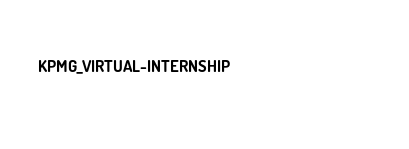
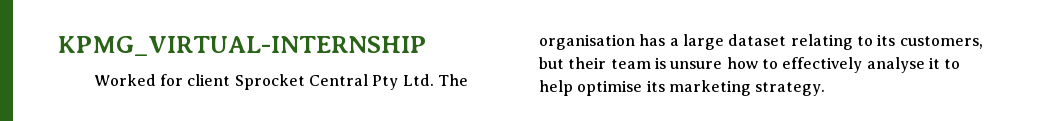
(230, 67) none -> [93,74,469,90] [539,34,983,50] [539,57,961,73] [539,80,826,96] // Worked for client Sprocket Central Pty Ltd. The organisation has a large dataset relating to its customers, but their team is unsure how to effectively analyse it to help optimise its marketing strategy.

